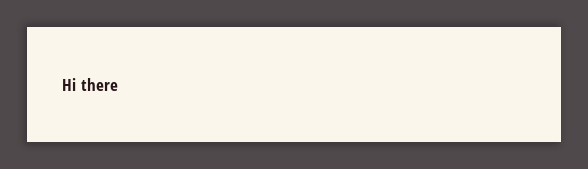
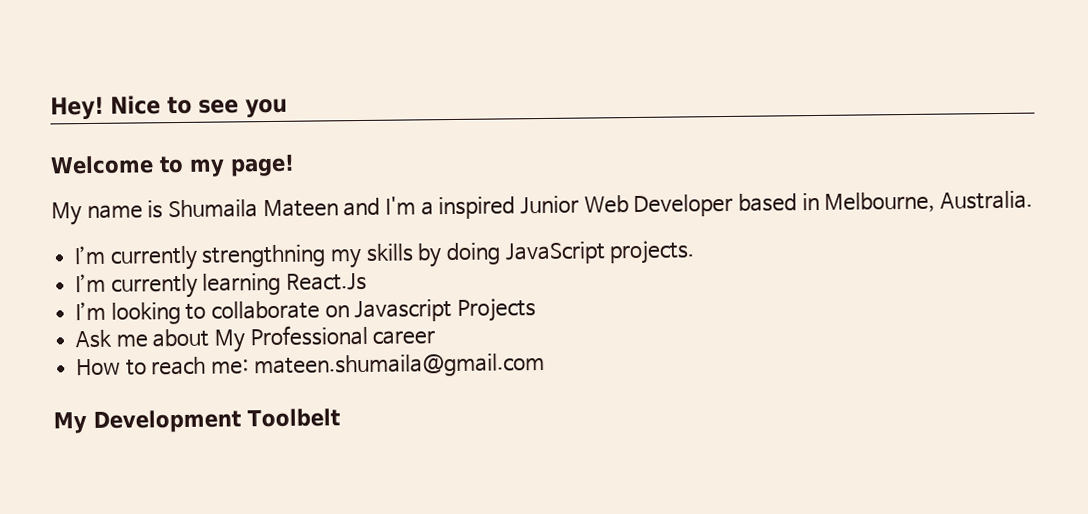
[62,78,118,91] Hi there -> [50,95,288,120] [50,153,295,177] [51,190,1033,226] [74,240,696,271] [75,272,368,299] [75,298,537,325] [75,324,436,353] [76,353,545,379] [53,408,341,434] Hey! Nice to see you // Welcome to my page! // My name is Shumaila Mateen and I'm a inspired Junior Web Developer based in Melbourne, Australia. // I’m currently strengthning my skills by doing JavaScript projects. // I’m currently learning React.Js // I’m looking to collaborate on Javascript Projects // Ask me about My Professional career // How to reach me: mateen.shumaila@gmail.com // My Development Toolbelt

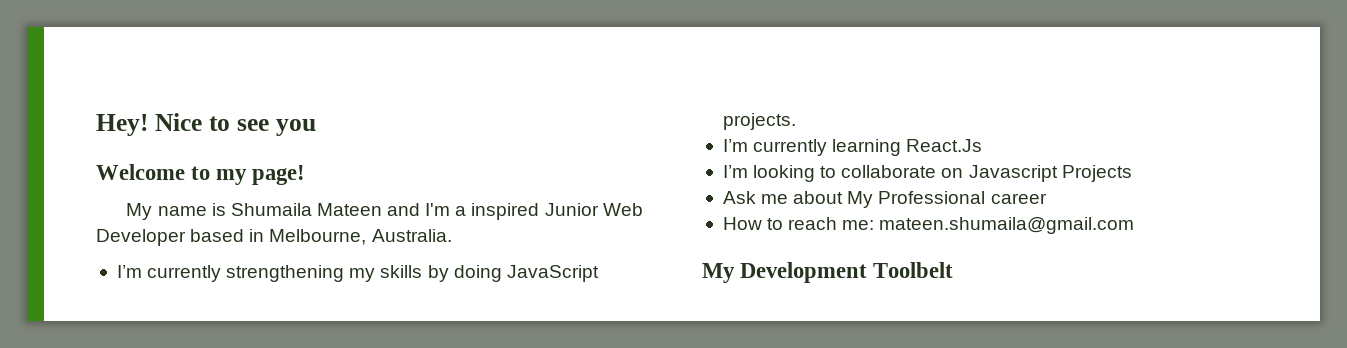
[201,244,327,268] strengthning -> [226,265,345,282] strengthening

